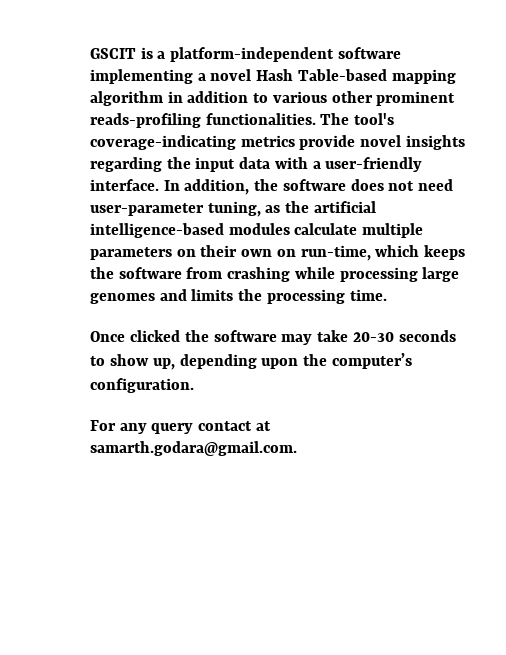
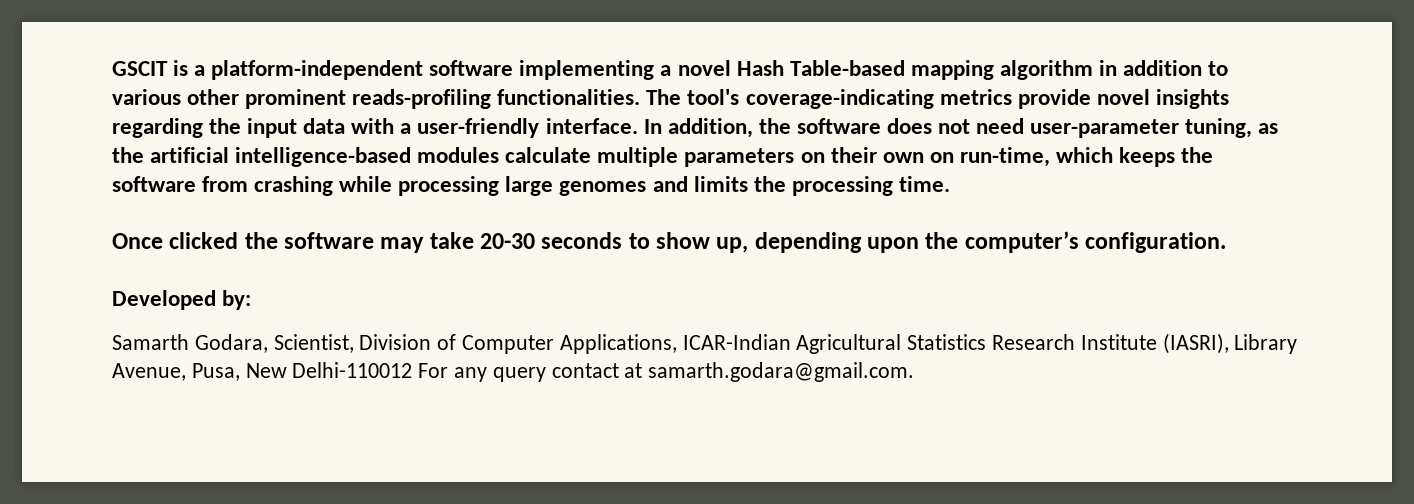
(194, 385) none -> [112,290,252,310] [112,333,1298,354] [112,362,413,381] Developed by: // Samarth Godara, Scientist, Division of Computer Applications, ICAR-Indian Agricultural Statistics Research Institute (IASRI), Library Avenue, Pusa, New Delhi-110012

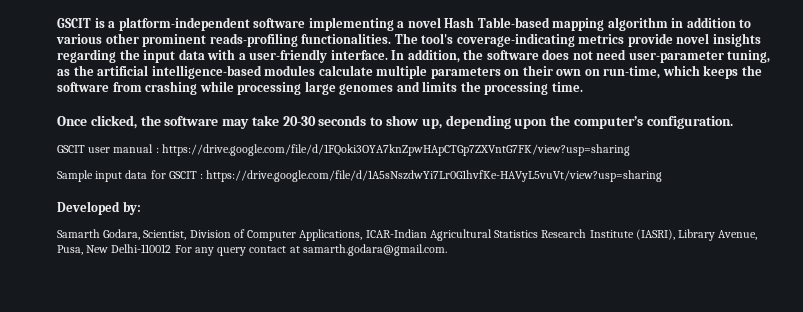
[169,232,239,249] clicked -> [90,115,137,129] clicked,
(1227, 242) none -> [57,144,630,156] [57,170,663,182] // GSCIT user manual : https://drive.google.com/file/d/1FQoki3OYA7knZpwHApCTGp7ZXVntG7FK/view?usp=sharing // Sample input data for GSCIT : https://drive.google.com/file/d/1A5sNszdwYi7Lr0G1hvfKe-HAVyL5vuVt/view?usp=sharing

